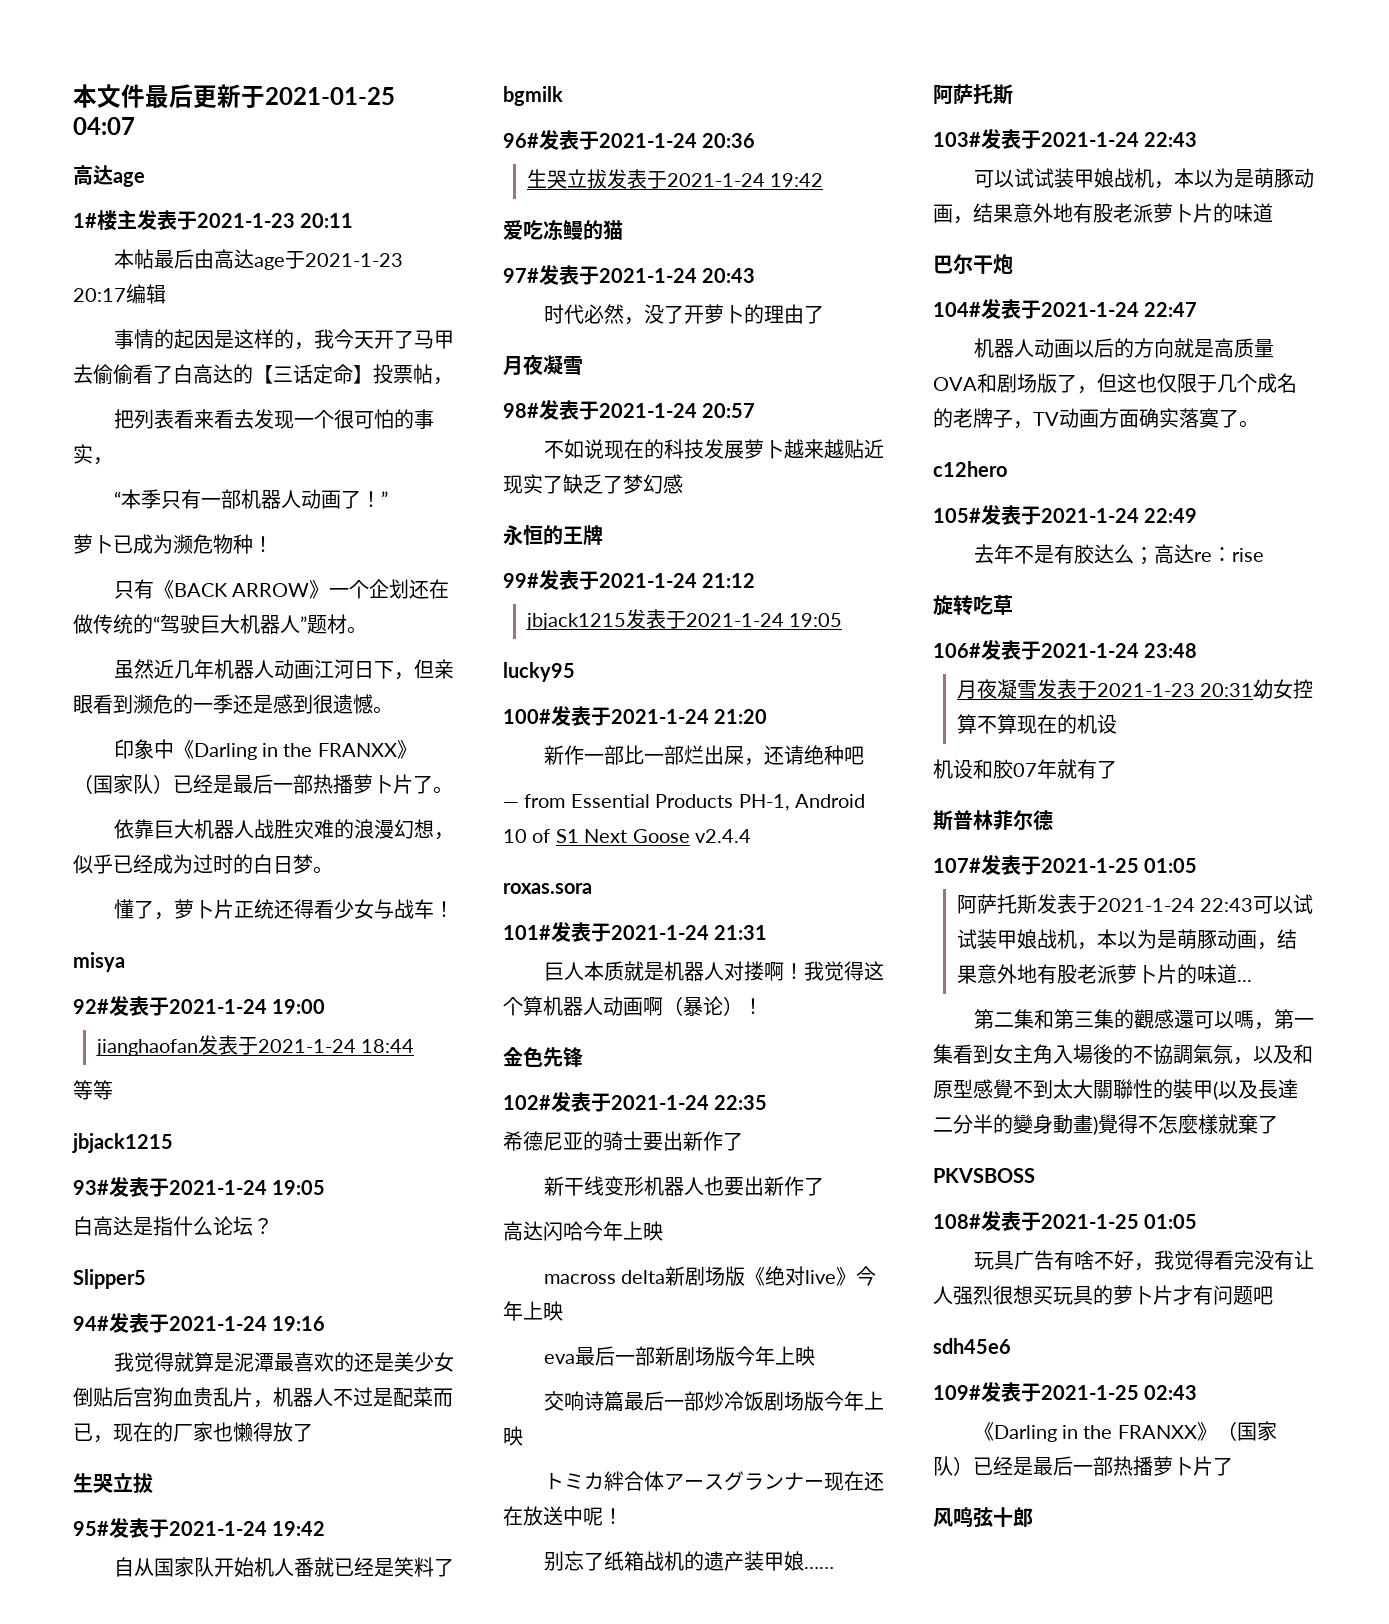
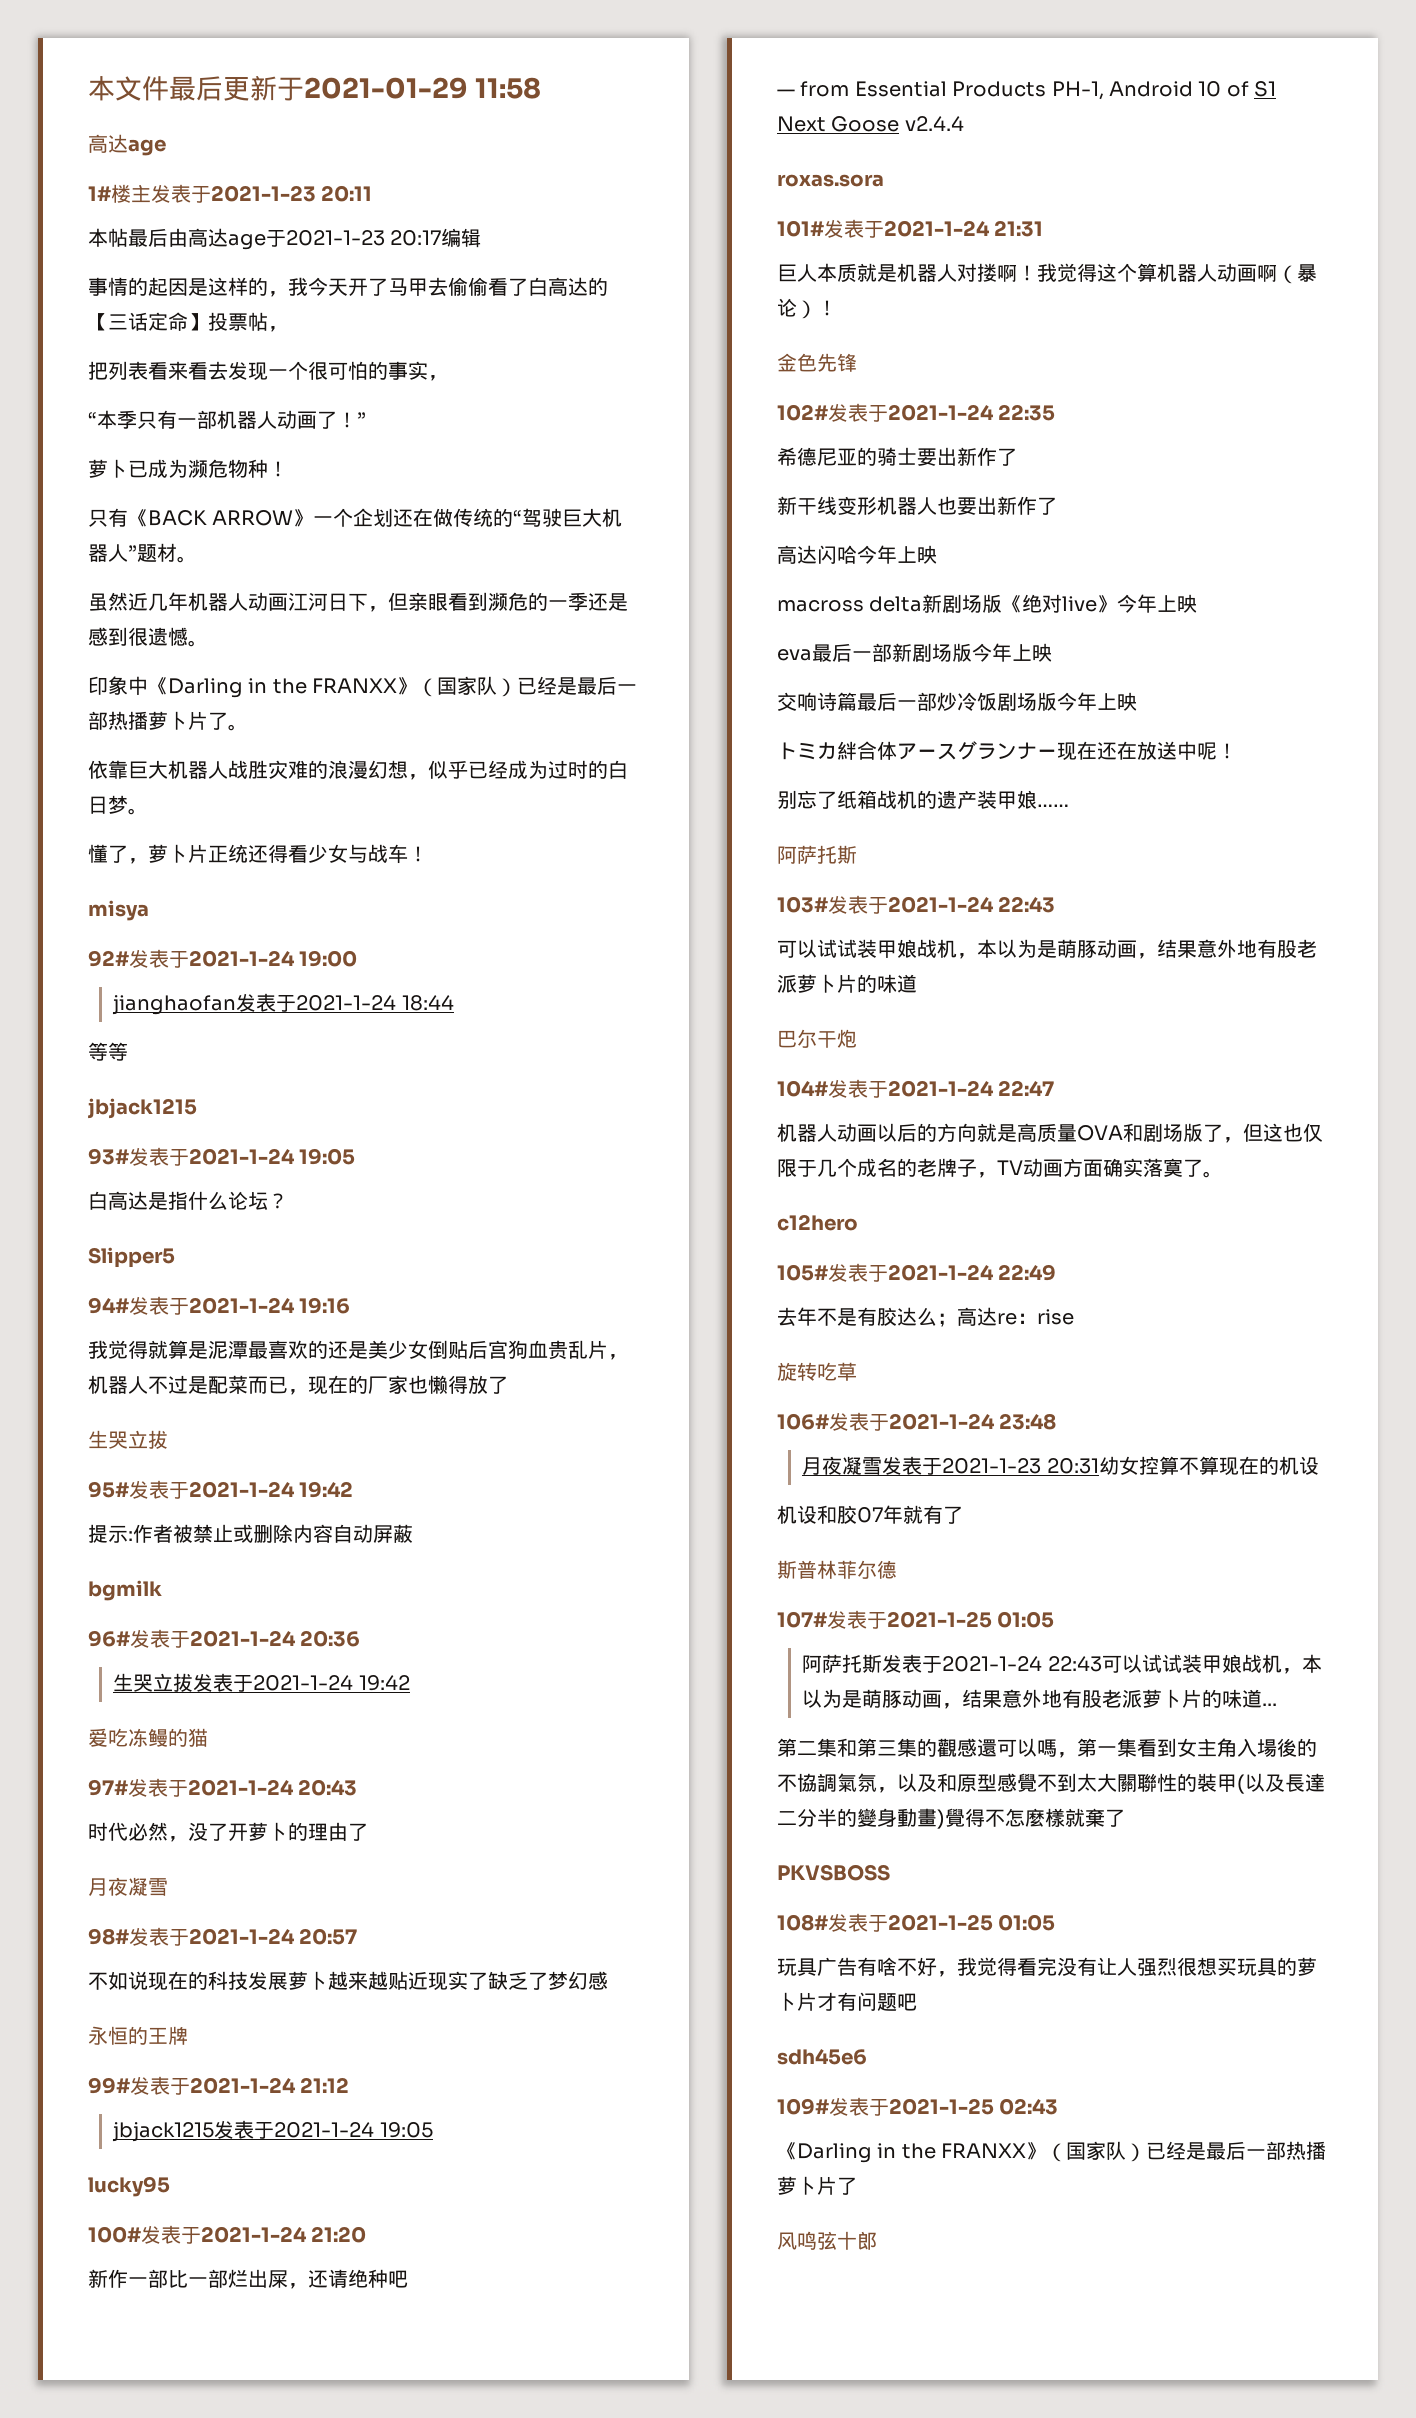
[265,87,395,105] [73,117,135,135] 2021-01-25 04:07 -> [304,77,542,99] 2021-01-29 11:58
[113,1557,454,1577] 自从国家队开始机人番就已经是笑料了 -> [88,1524,413,1543] 提示:作者被禁止或删除内容自动屏蔽

